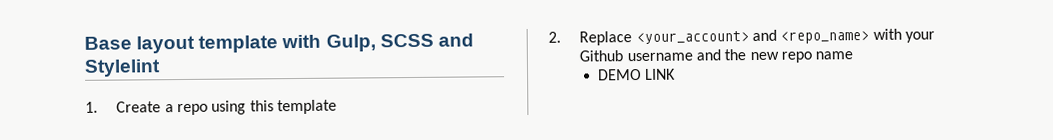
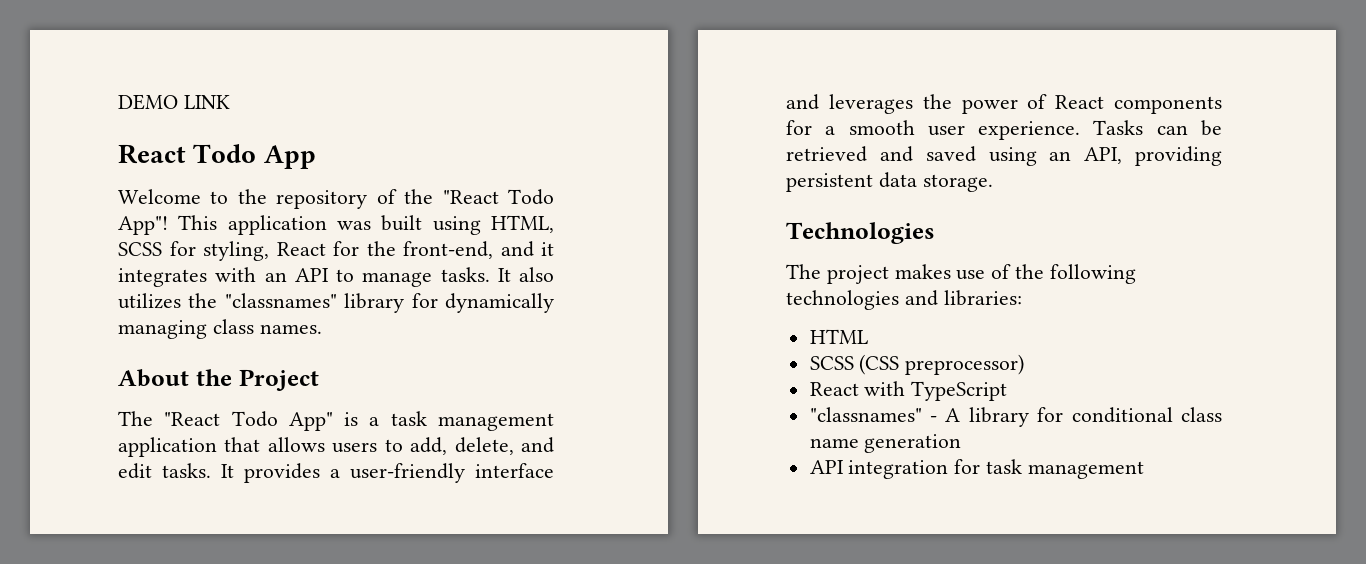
[84,33,474,54] [84,59,161,77] [85,99,338,116] [548,28,936,46] [579,49,854,63] [597,68,677,81] Base layout template with Gulp, SCSS and Stylelint // 1. Create a repo using this template // 2. Replace <your_account> and <repo_name> with your Github username and the new repo name // DEMO LINK -> [118,94,230,110] [118,144,316,169] [118,189,554,209] [118,215,554,235] [118,241,554,261] [118,267,554,287] [118,293,554,313] [118,319,322,339] [118,369,319,391] [118,411,554,431] [118,437,555,457] [118,463,554,483] [786,94,1222,114] [786,120,1222,140] [786,146,1222,166] [786,172,993,192] [786,222,935,244] [786,264,1136,284] [786,290,1022,310] [809,329,868,344] [809,354,1025,375] [809,381,1008,401] [809,407,1222,427] [809,434,962,453] [809,459,1144,479] DEMO LINK // React Todo App // Welcome to the repository of the "React Todo App"! This application was built using HTML, SCSS for styling, React for the front-end, and it integrates with an API to manage tasks. It also utilizes the "classnames" library for dynamically managing class names. // About the Project // The "React Todo App" is a task management application that allows users to add, delete, and edit tasks. It provides a user-friendly interface and leverages the power of React components for a smooth user experience. Tasks can be retrieved and saved using an API, providing persistent data storage. // Technologies // The project makes use of the following technologies and libraries: // HTML // SCSS (CSS preprocessor) // React with TypeScript // "classnames" - A library for conditional class name generation // API integration for task management

